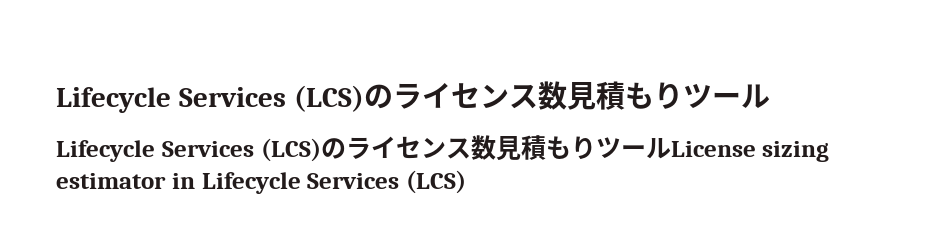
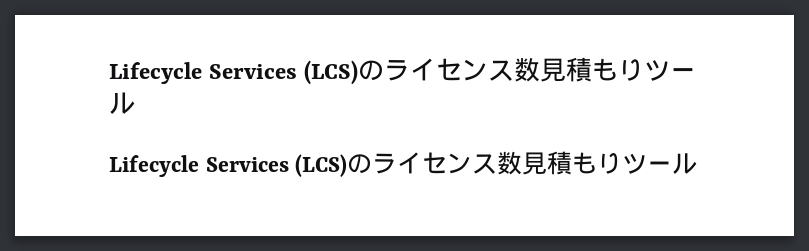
[670,141,830,162] [56,170,466,194] License sizing estimator in Lifecycle Services (LCS) -> (698, 163) none

